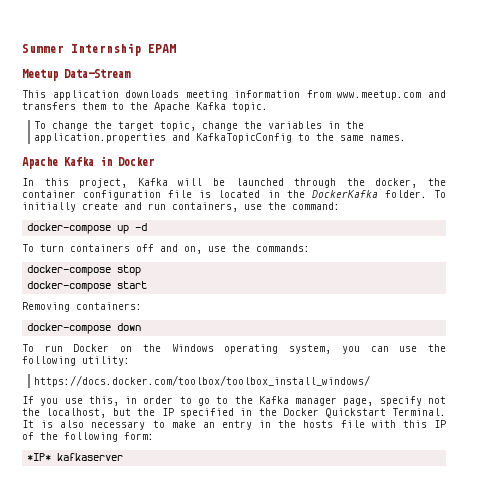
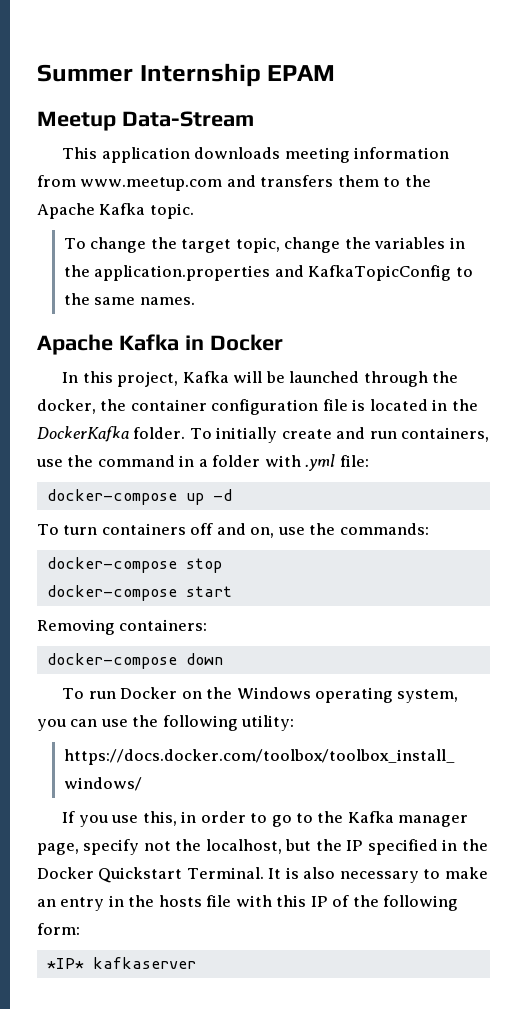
[292,202,340,210] command: -> [97,454,369,471] command in a folder with .yml file:

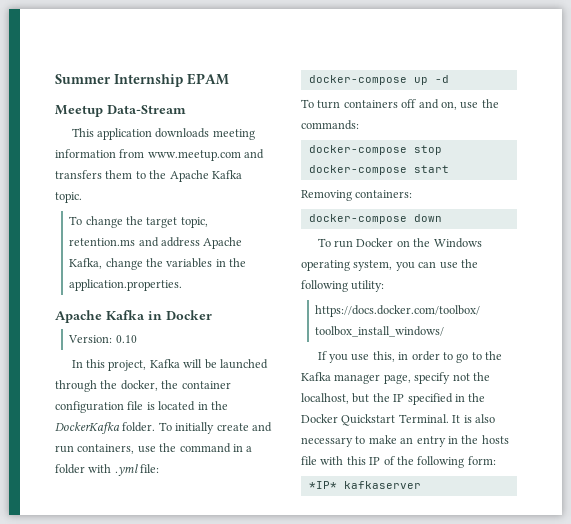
(280, 245) none -> [69,237,243,249] [69,258,103,269] retention.ms and address Apache Kafka,
[94,265,473,281] [64,293,195,305] application.properties and KafkaTopicConfig to the same names. -> [69,279,183,291] application.properties.
(283, 342) none -> [68,335,137,343] // Version: 0.10

